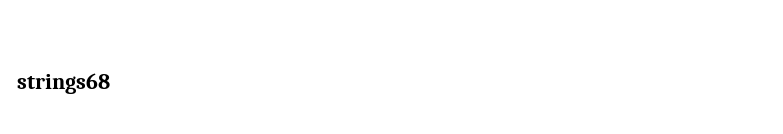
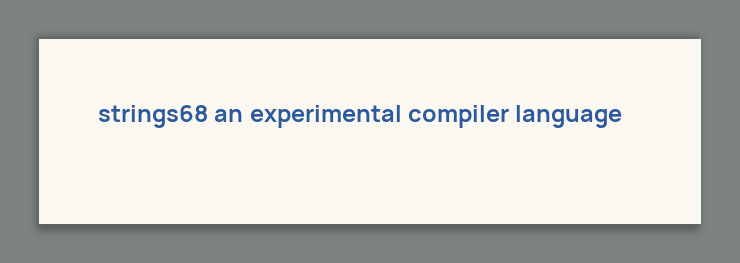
(110, 83) none -> [214,105,623,128] an experimental compiler language

